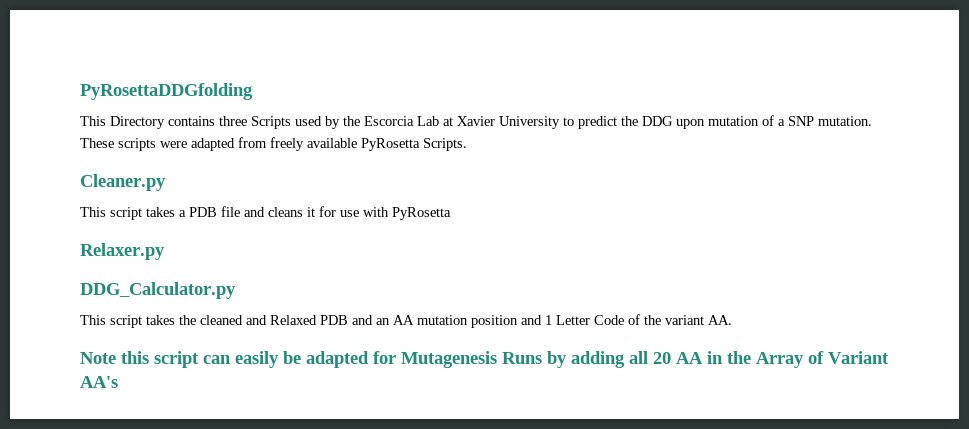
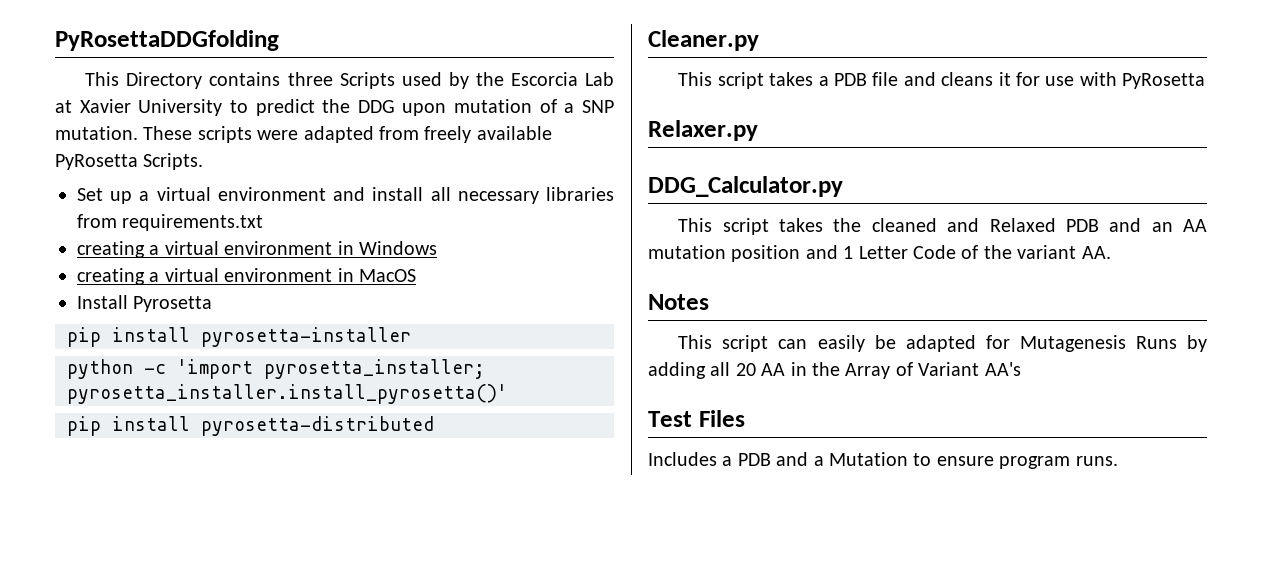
(467, 144) none -> [77,187,614,204] [77,214,264,231] [77,241,437,258] [77,268,416,285] [77,295,213,312] [67,327,411,347] [67,359,485,379] [67,384,507,404] [67,416,434,436] // Set up a virtual environment and install all necessary libraries from requirements.txt // creating a virtual environment in Windows // creating a virtual environment in MacOS // Install Pyrosetta // pip install pyrosetta-installer // python -c 'import pyrosetta_installer; pyrosetta_installer.install_pyrosetta()' // pip install pyrosetta-distributed
[80,351,149,364] Note this -> [648,294,709,310] [678,335,713,349] Notes // This
(118, 382) none -> [648,410,745,427] [648,452,1118,469] // Test Files // Includes a PDB and a Mutation to ensure program runs.

